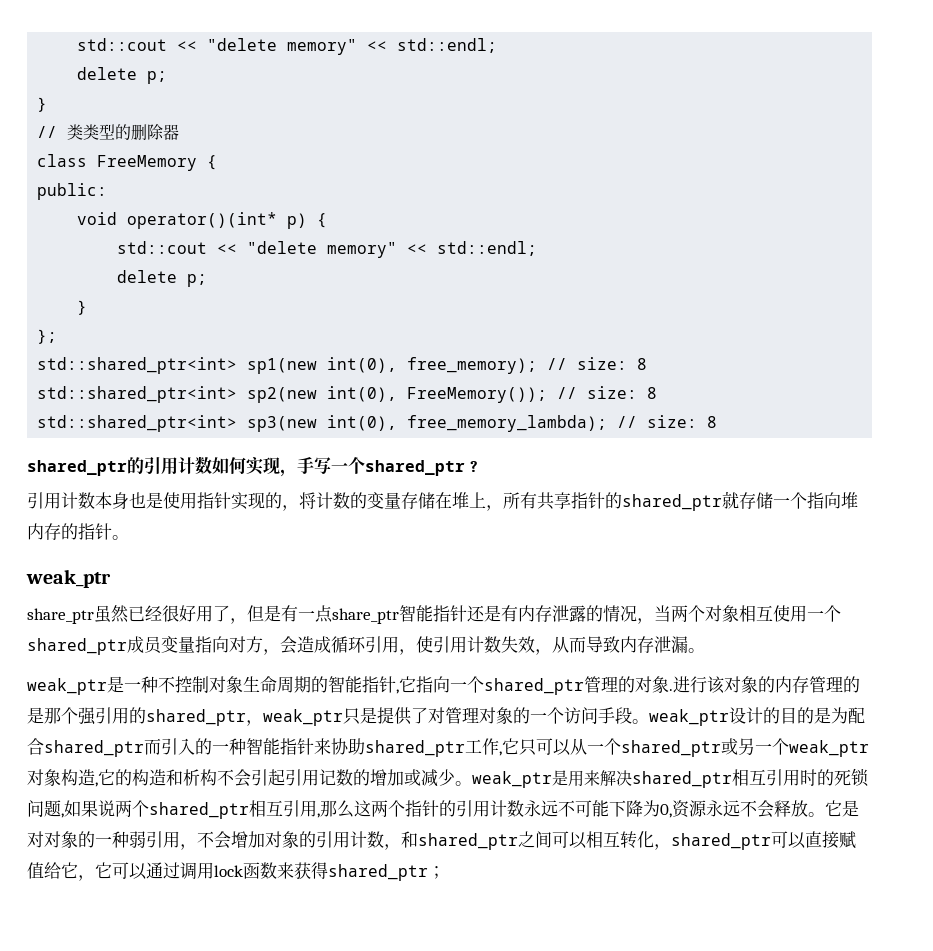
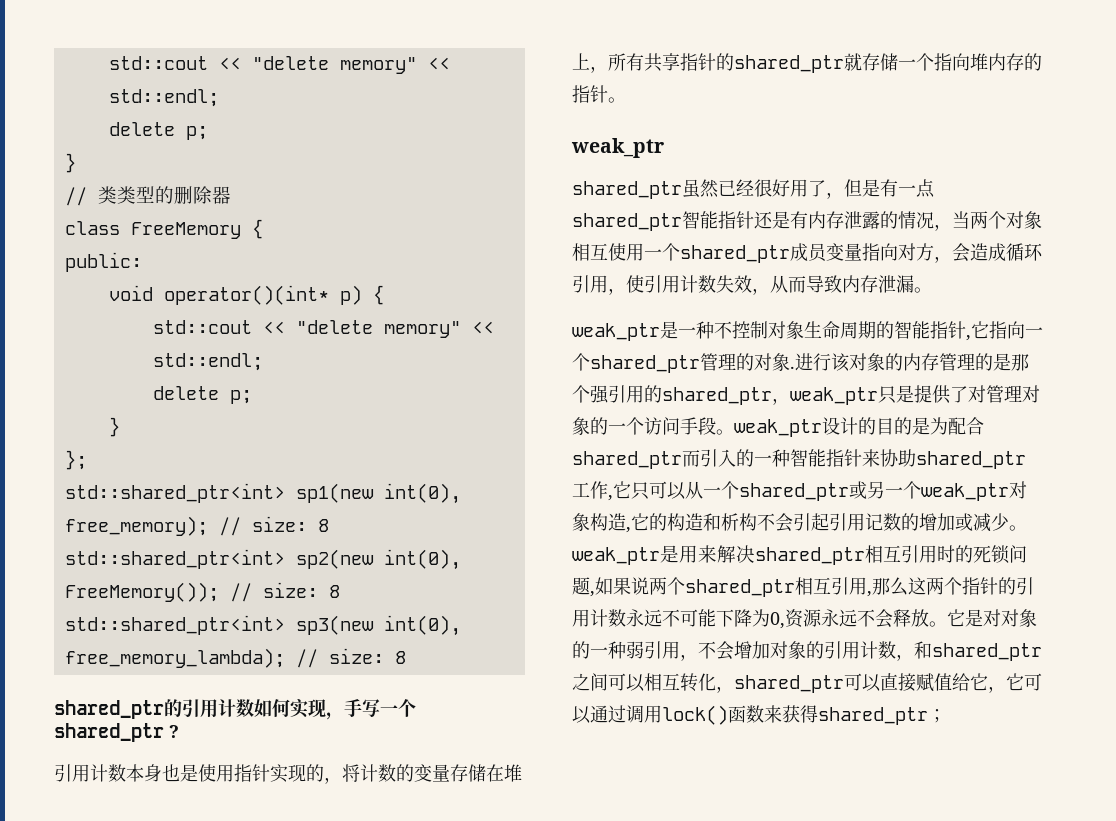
[27,608,94,624] share_ptr -> [572,181,682,199] shared_ptr
[332,608,399,624] share_ptr -> [572,213,682,231] shared_ptr
[214,865,243,877] lock -> [662,705,728,725] lock()

